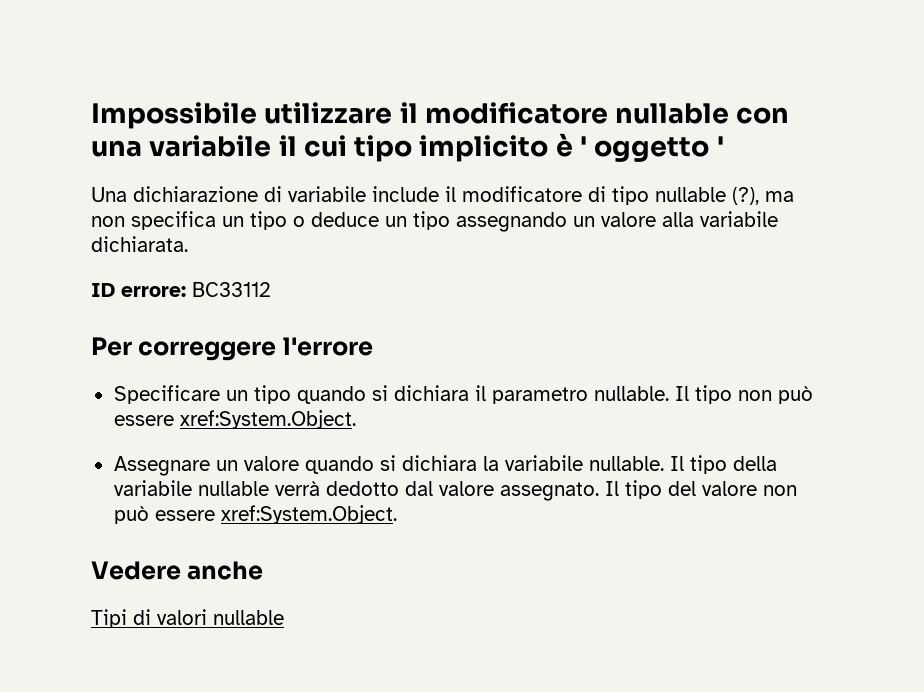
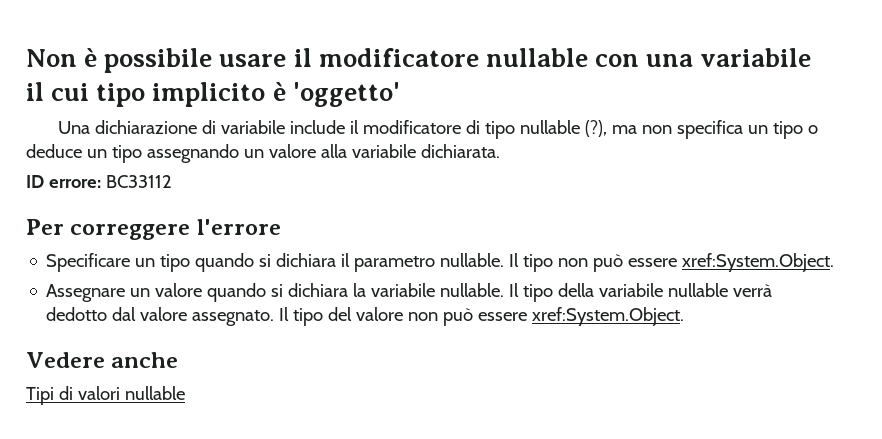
[91,102,393,129] Impossibile utilizzare -> [26,48,287,73] Non è possibile usare
[580,136,724,162] ' oggetto ' -> [292,82,400,107] 'oggetto'

